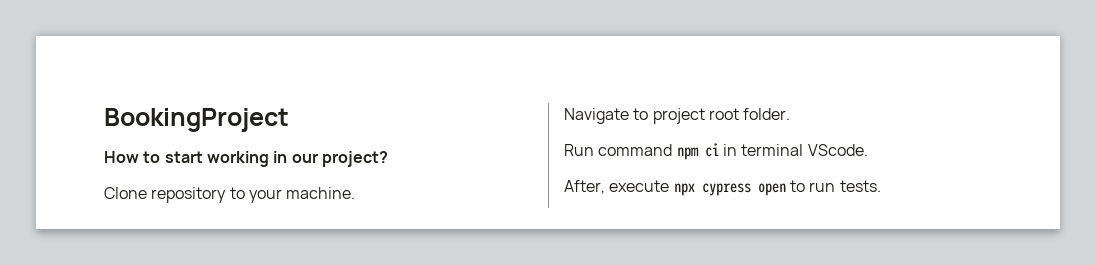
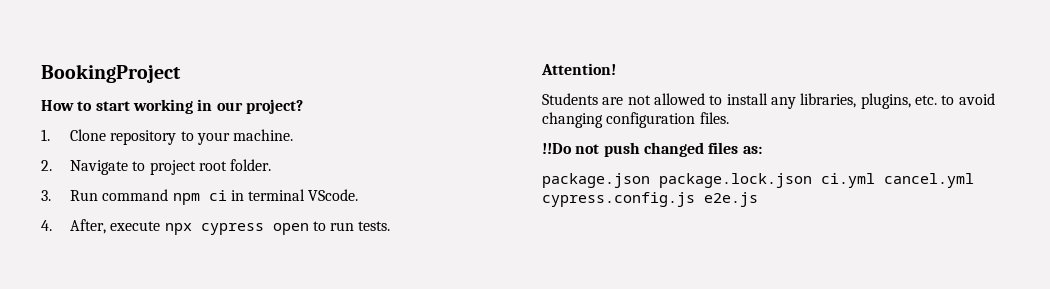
(388, 159) none -> [41,129,50,141] 1.
(356, 193) none -> [41,160,52,171] 2.
(791, 114) none -> [41,190,51,201] 3.
(868, 150) none -> [41,220,52,231] 4.
(881, 186) none -> [541,63,616,75] [542,93,995,109] [542,112,729,128] [542,142,762,157] [542,173,974,188] [542,192,758,207] // Attention! // Students are not allowed to install any libraries, plugins, etc. to avoid changing configuration files. // !!Do not push changed files as: // package.json package.lock.json ci.yml cancel.yml cypress.config.js e2e.js

